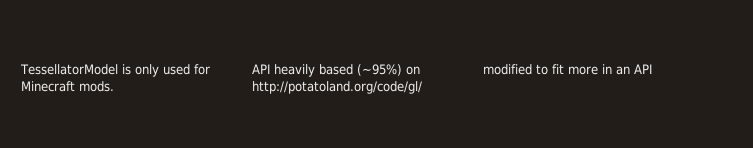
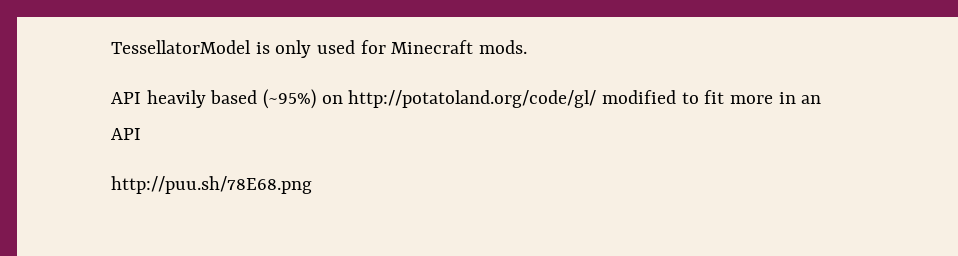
(652, 69) none -> [111,176,312,194] // http://puu.sh/78E68.png

